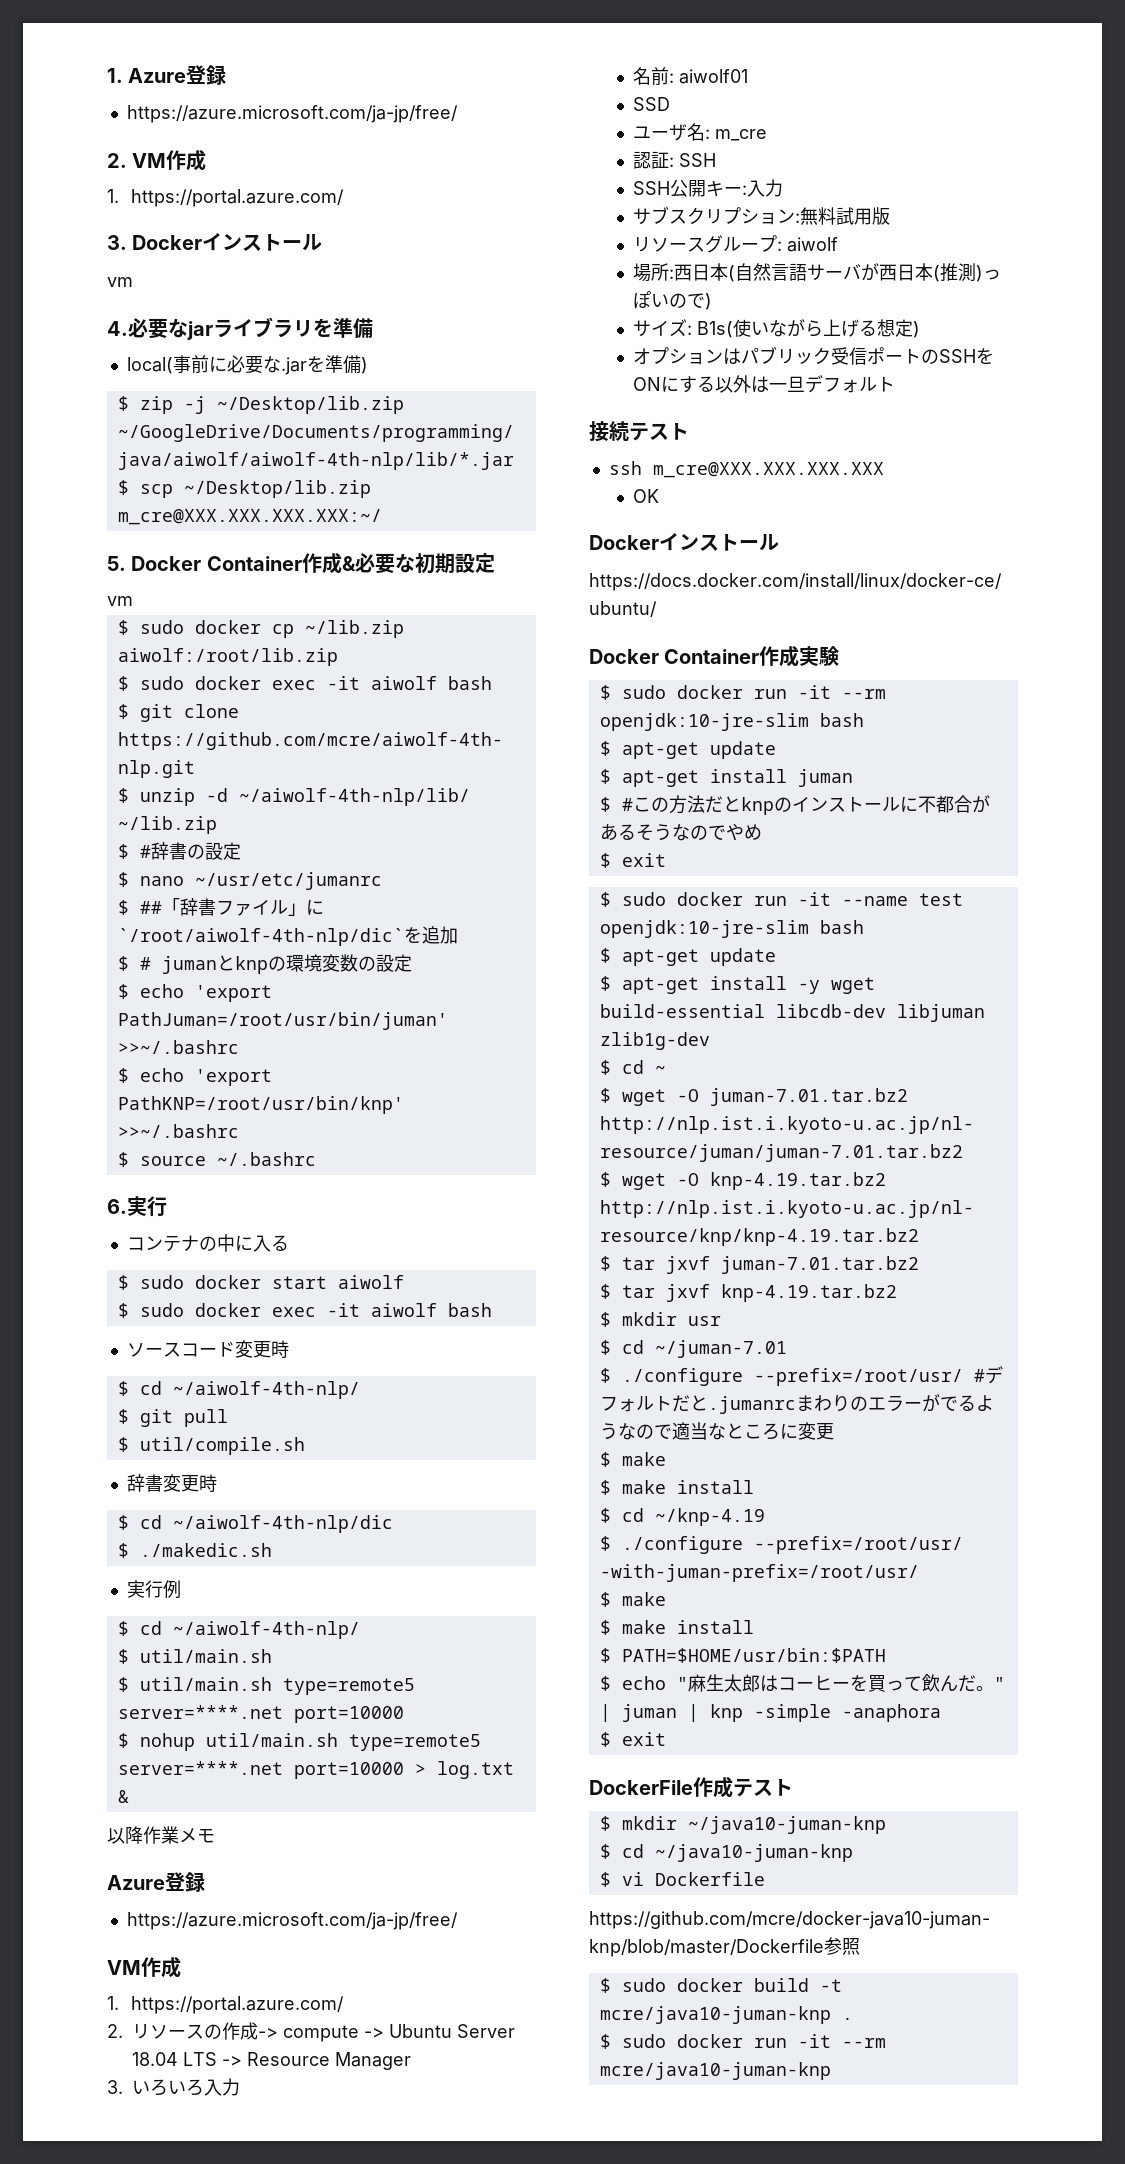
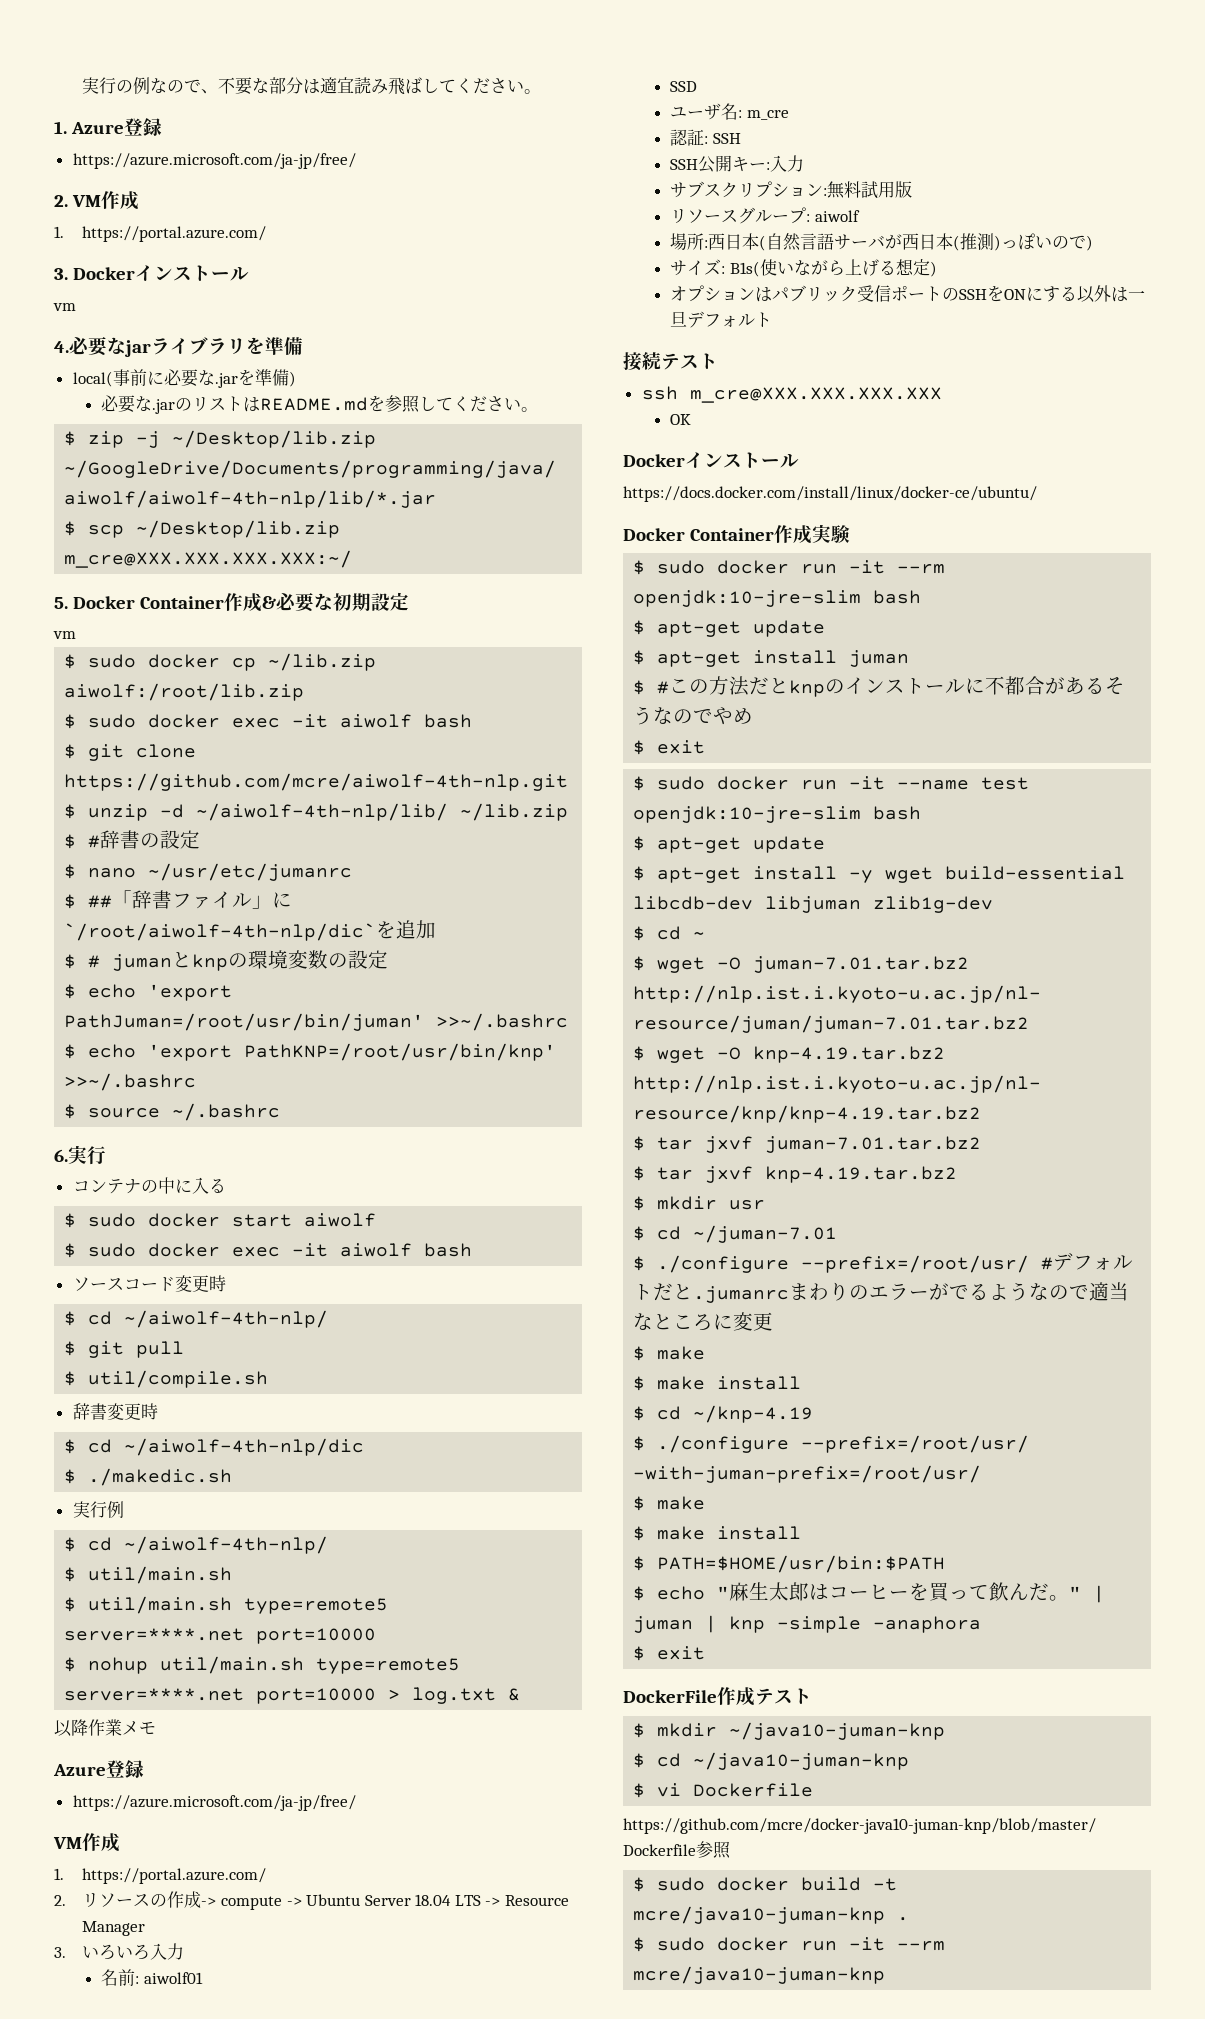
(107, 75) none -> [81,77,541,95] 実行の例なので、不要な部分は適宜読み飛ばしてください。 //
(368, 365) none -> [101,395,539,414] // 必要な.jarのリストはREADME.mdを参照してください。

